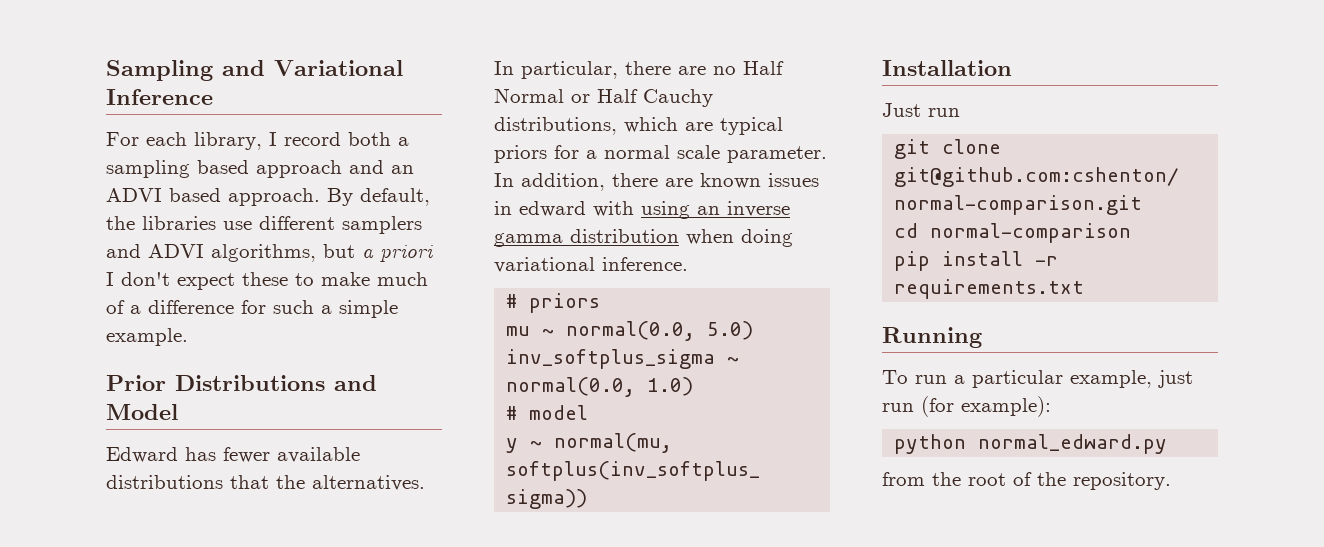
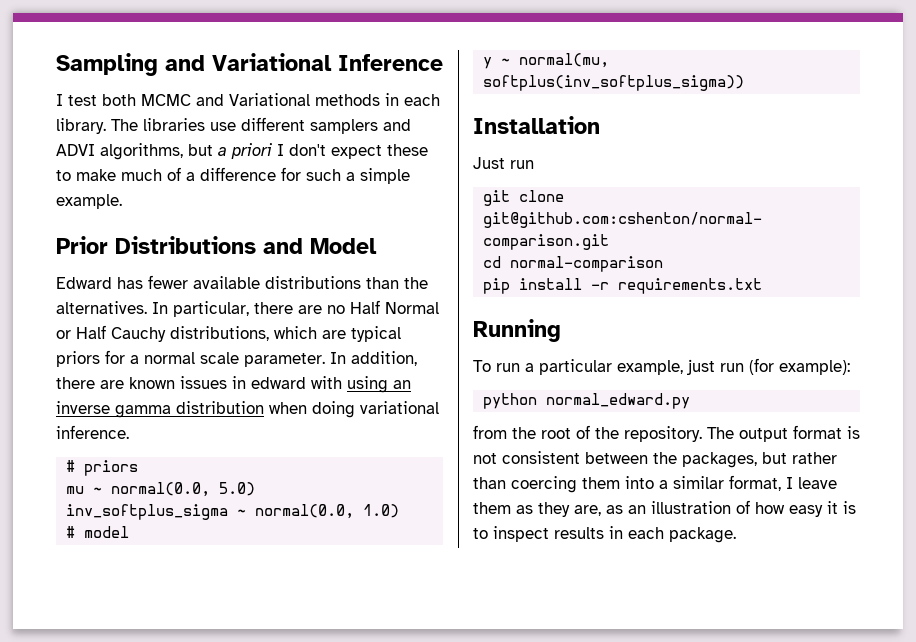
[106,132,409,150] [106,160,414,178] [106,188,430,206] [106,216,135,230] For each library, I record both a sampling based approach and an ADVI based approach. By default, the -> [56,93,440,106] [56,118,138,134] I test both MCMC and Variational methods in each library. The
[230,475,269,489] that -> [366,277,399,289] than
(1171, 481) none -> [707,425,860,442] [473,451,837,468] [473,475,837,493] [473,500,856,517] [473,526,736,543] The output format is not consistent between the packages, but rather than coercing them into a similar format, I leave them as they are, as an illustration of how easy it is to inspect results in each package.

